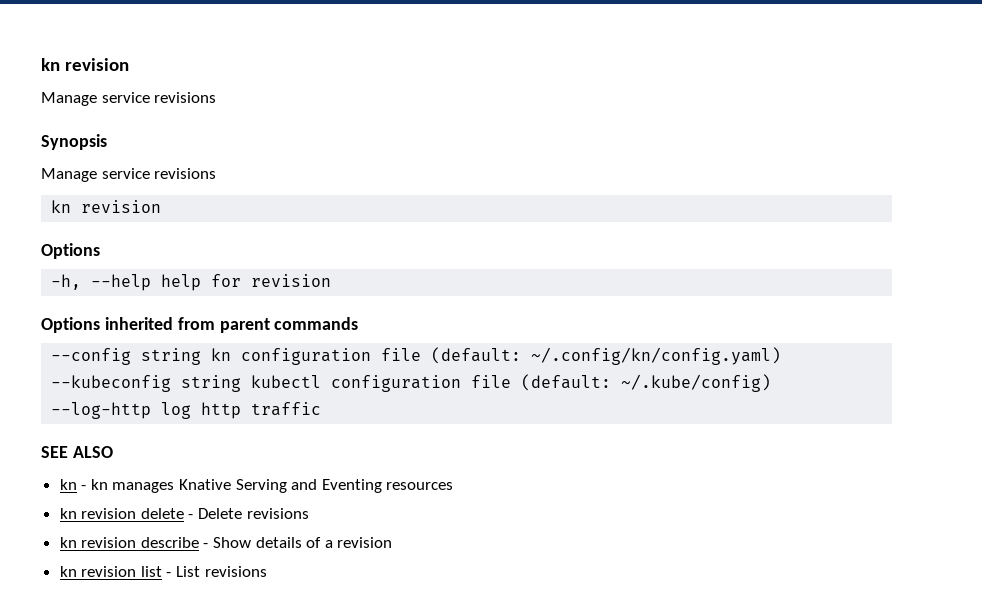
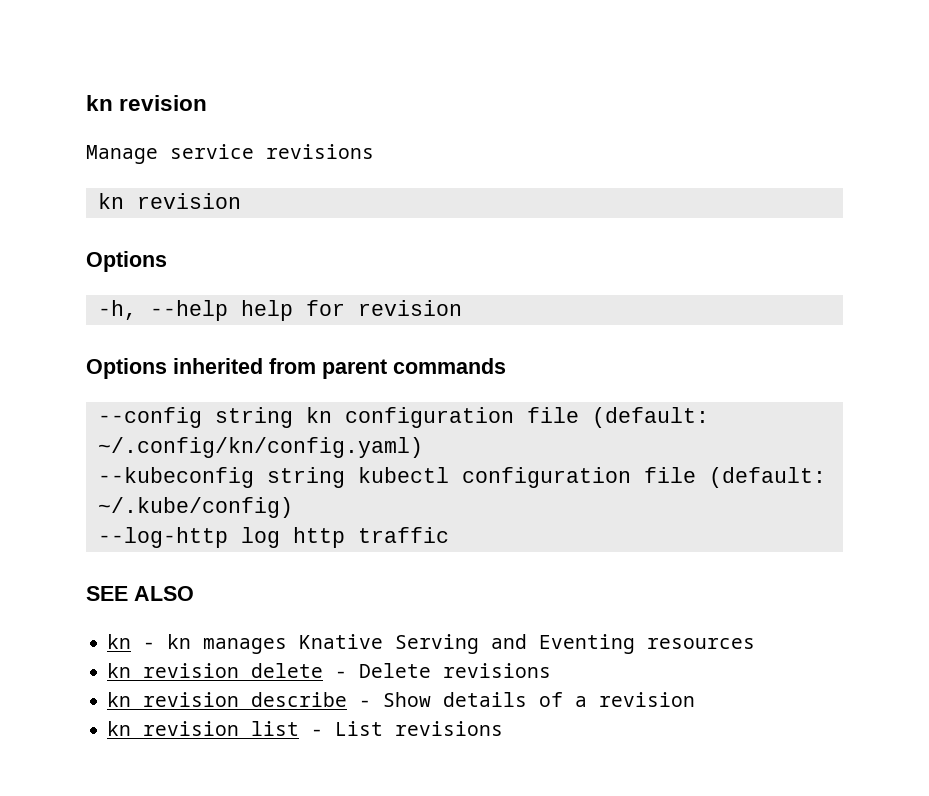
[41,134,107,150] [41,168,217,182] // Synopsis // Manage service revisions -> (374, 151) none

